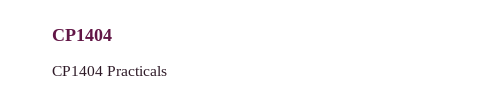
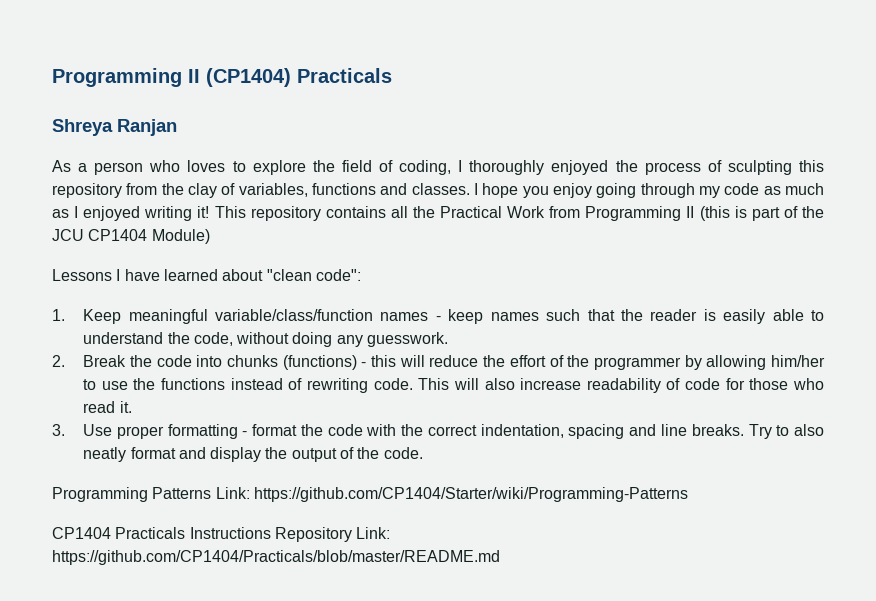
[52,29,112,41] [52,66,168,76] CP1404 // CP1404 Practicals -> [52,68,392,87] [52,119,177,136] [52,160,824,175] [52,183,825,198] [52,206,825,221] [52,229,210,244] [52,269,361,281] [52,309,824,324] [83,332,449,347] [52,355,826,370] [83,378,825,393] [83,401,132,413] [52,424,825,439] [83,447,423,462] [52,487,688,502] [52,527,391,542] [52,550,500,565] Programming II (CP1404) Practicals // Shreya Ranjan // As a person who loves to explore the field of coding, I thoroughly enjoyed the process of sculpting this repository from the clay of variables, functions and classes. I hope you enjoy going through my code as much as I enjoyed writing it! This repository contains all the Practical Work from Programming II (this is part of the JCU CP1404 Module) // Lessons I have learned about "clean code": // 1. Keep meaningful variable/class/function names - keep names such that the reader is easily able to understand the code, without doing any guesswork. // 2. Break the code into chunks (functions) - this will reduce the effort of the programmer by allowing him/her to use the functions instead of rewriting code. This will also increase readability of code for those who read it. // 3. Use proper formatting - format the code with the correct indentation, spacing and line breaks. Try to also neatly format and display the output of the code. // Programming Patterns Link: https://github.com/CP1404/Starter/wiki/Programming-Patterns // CP1404 Practicals Instructions Repository Link: https://github.com/CP1404/Practicals/blob/master/README.md

